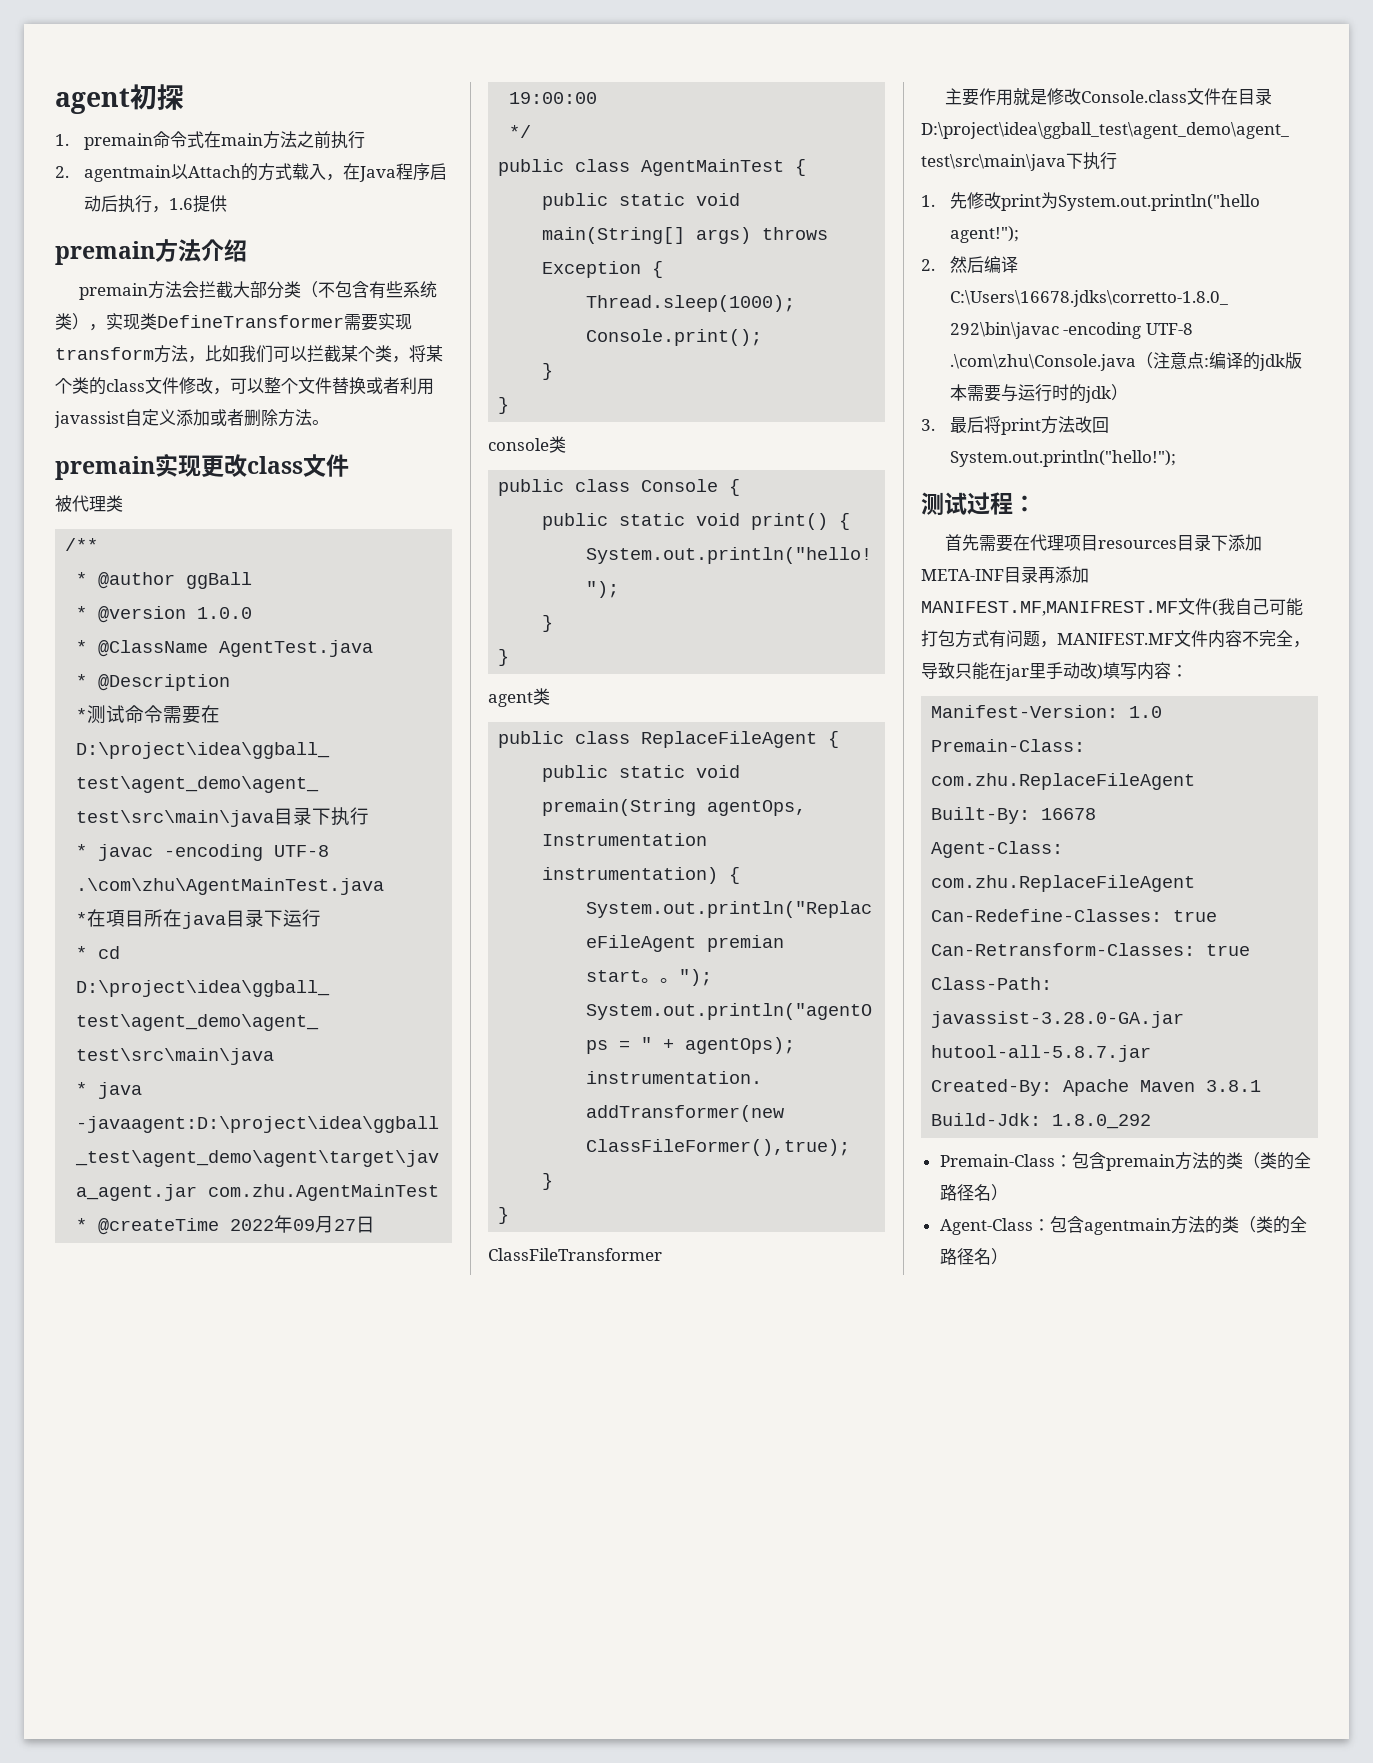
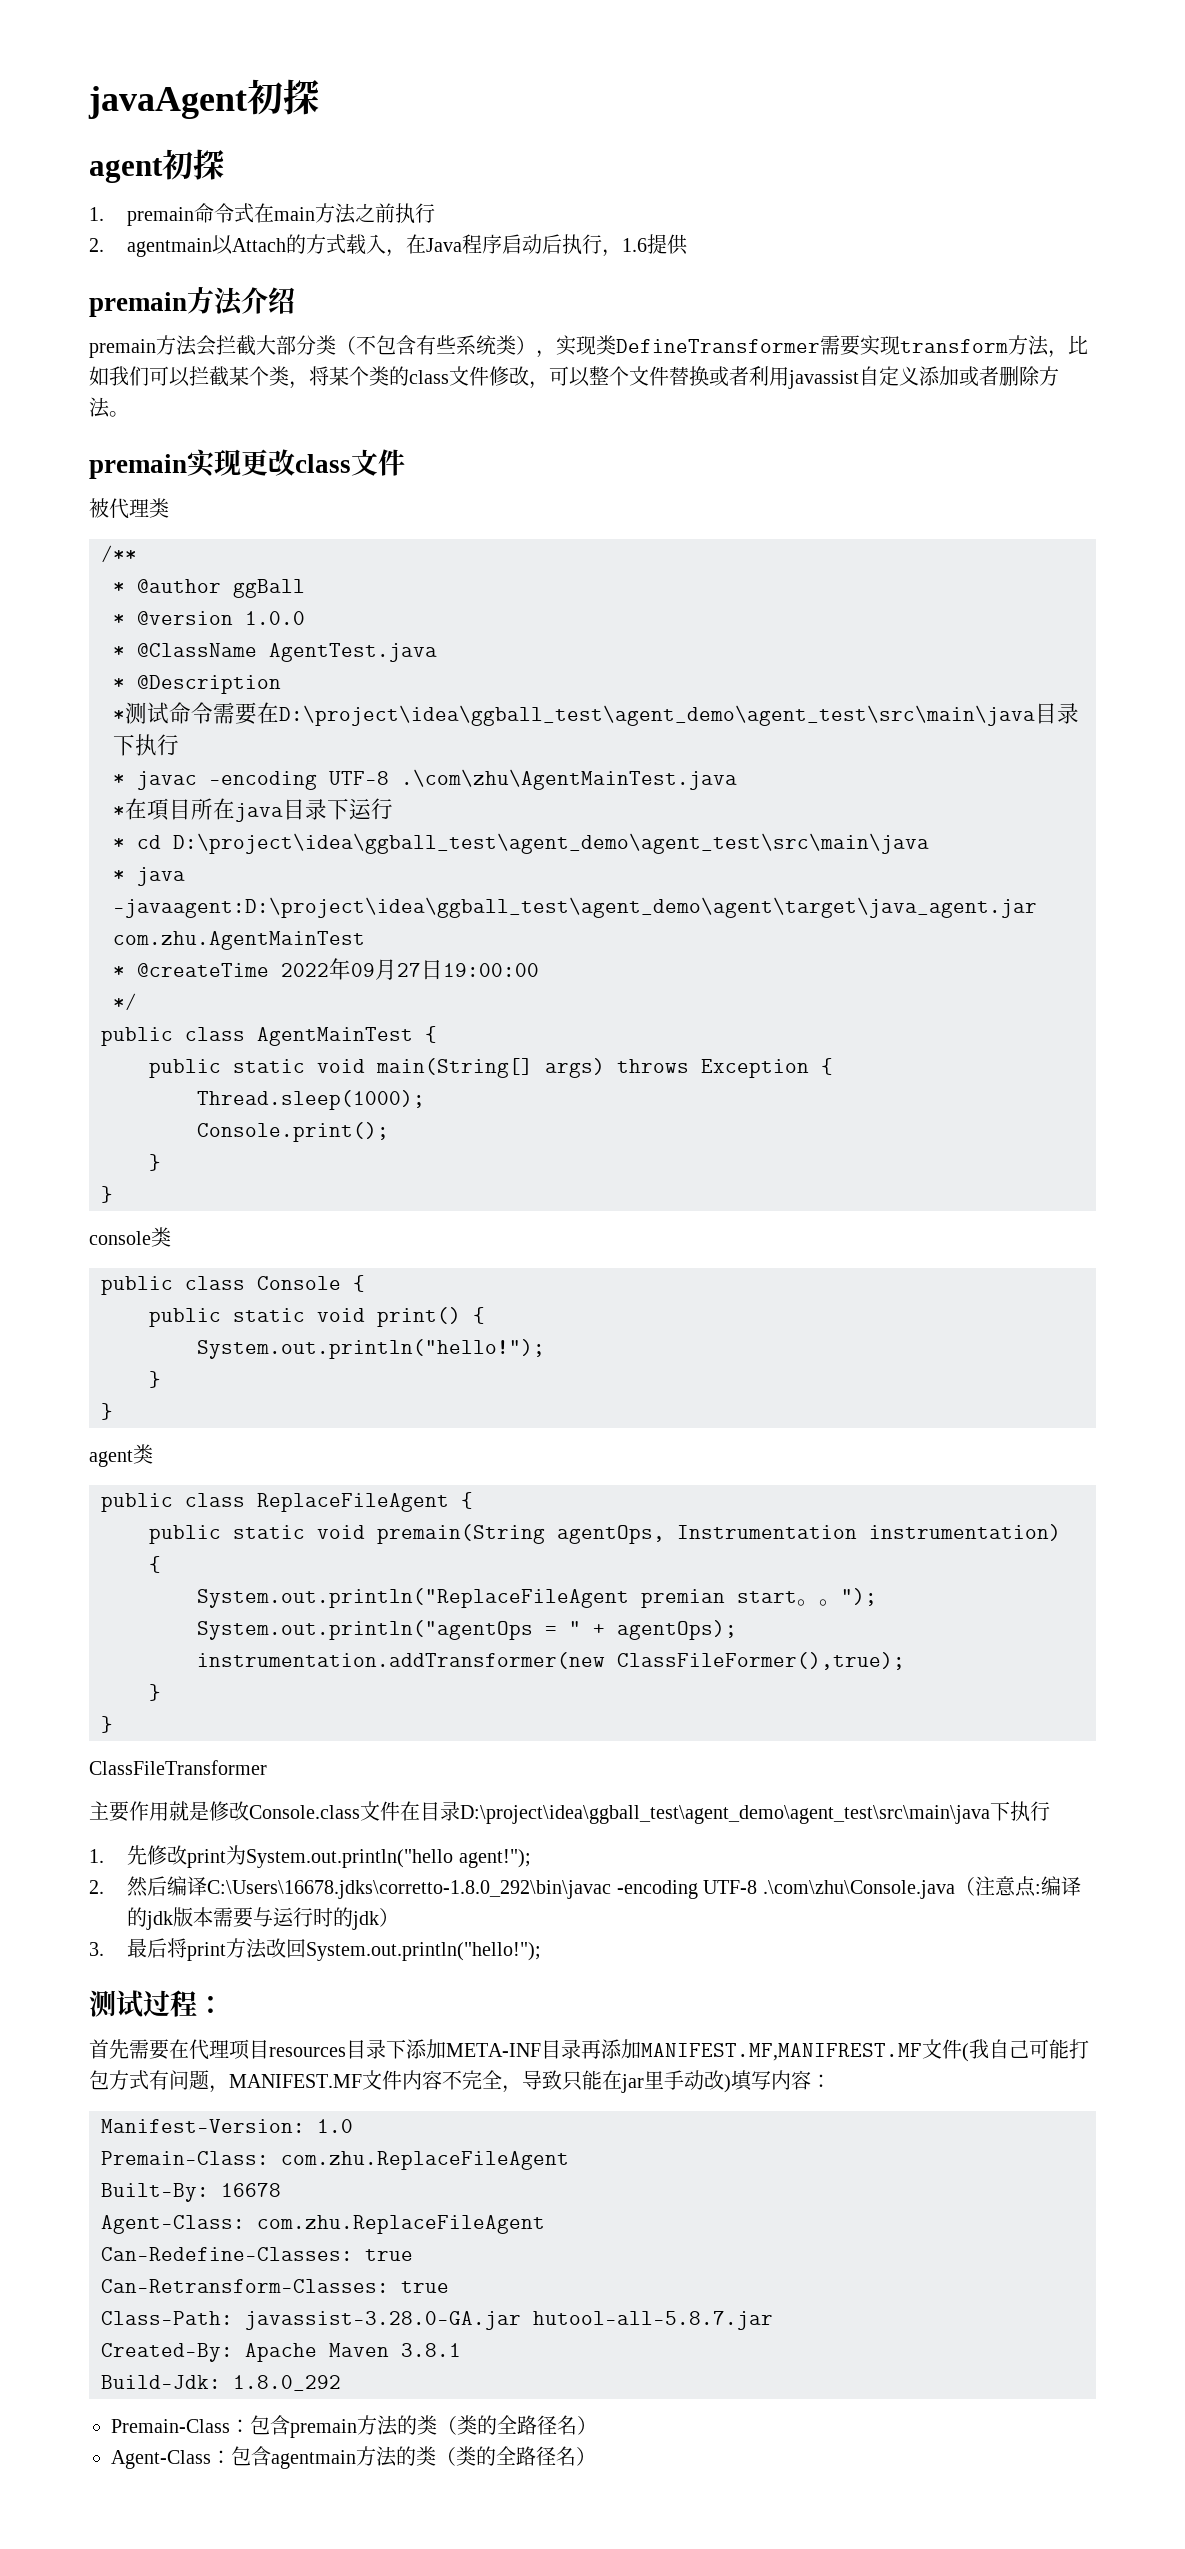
(55, 101) none -> [88,79,319,119] javaAgent初探 //

